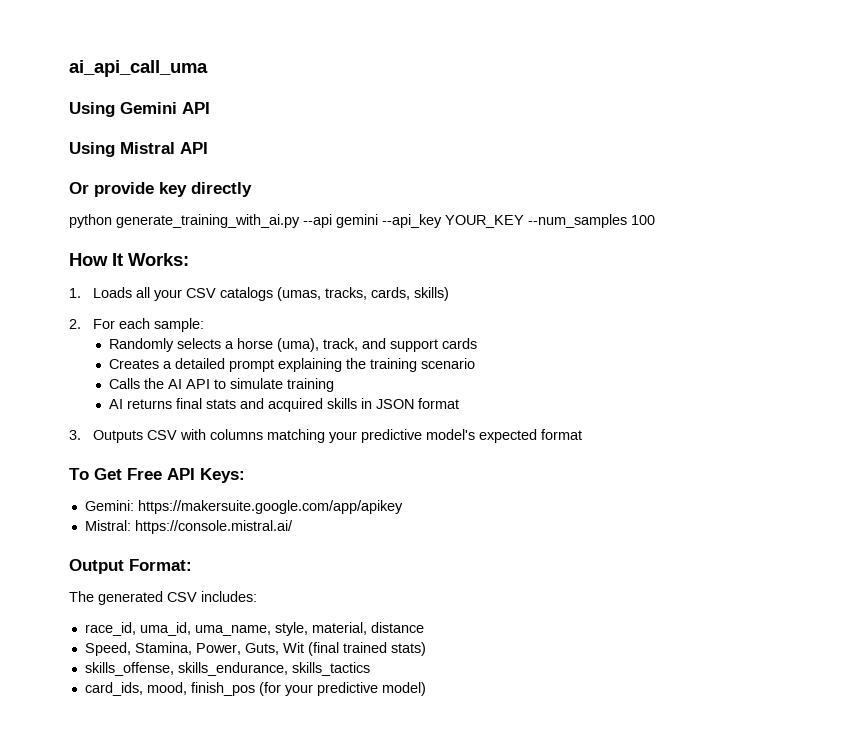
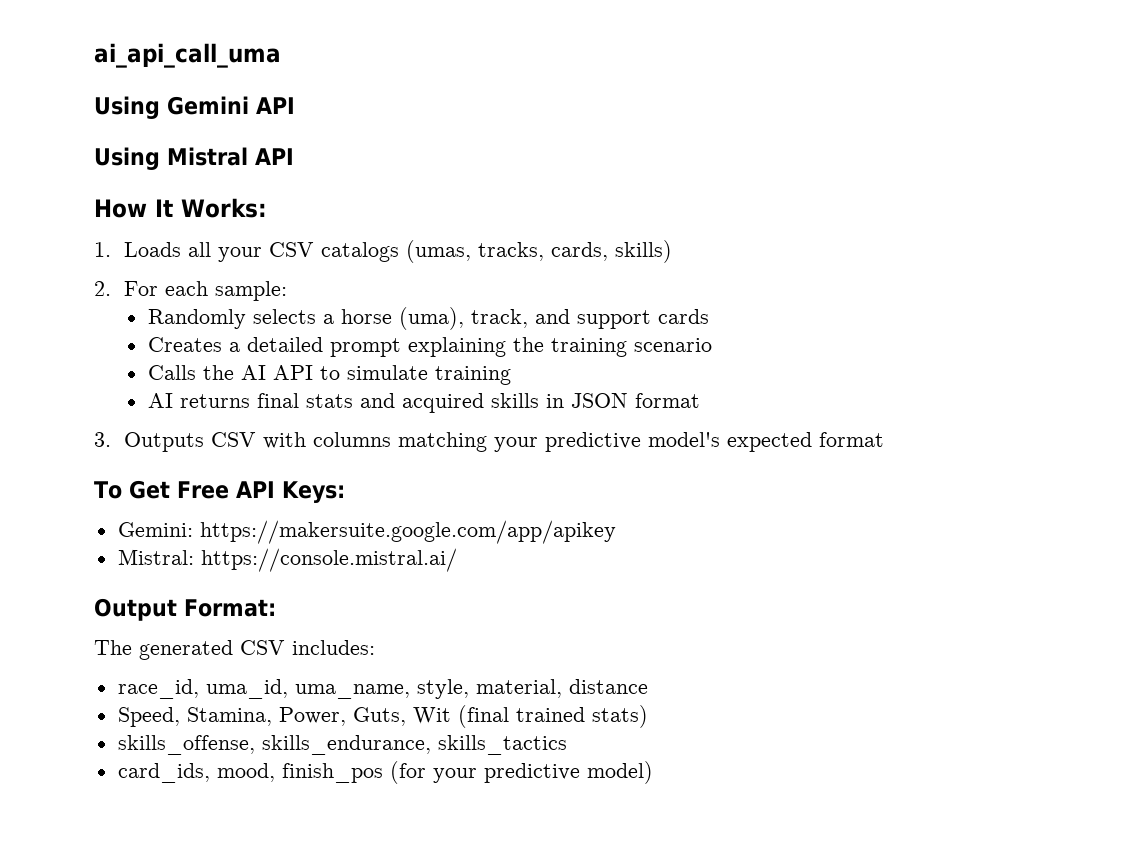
[69,182,252,197] [69,214,655,228] // Or provide key directly // python generate_training_with_ai.py --api gemini --api_key YOUR_KEY --num_samples 100 -> (294, 156) none

